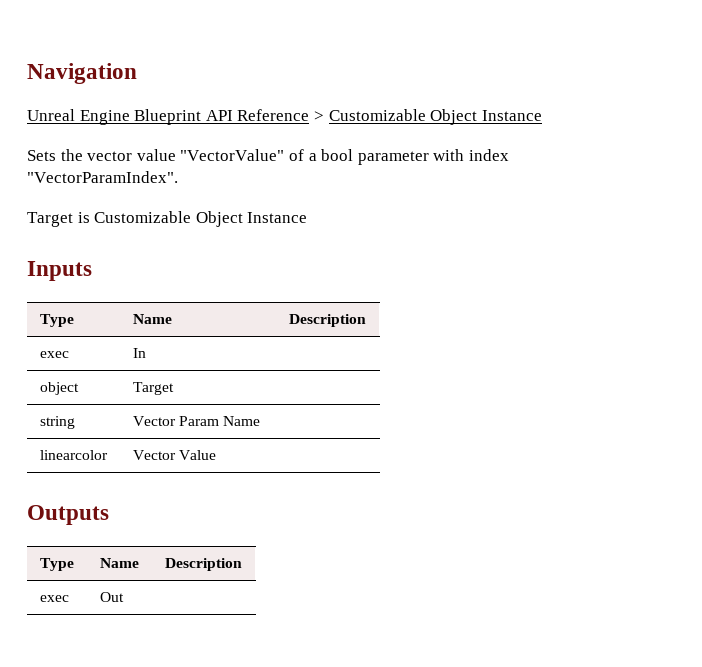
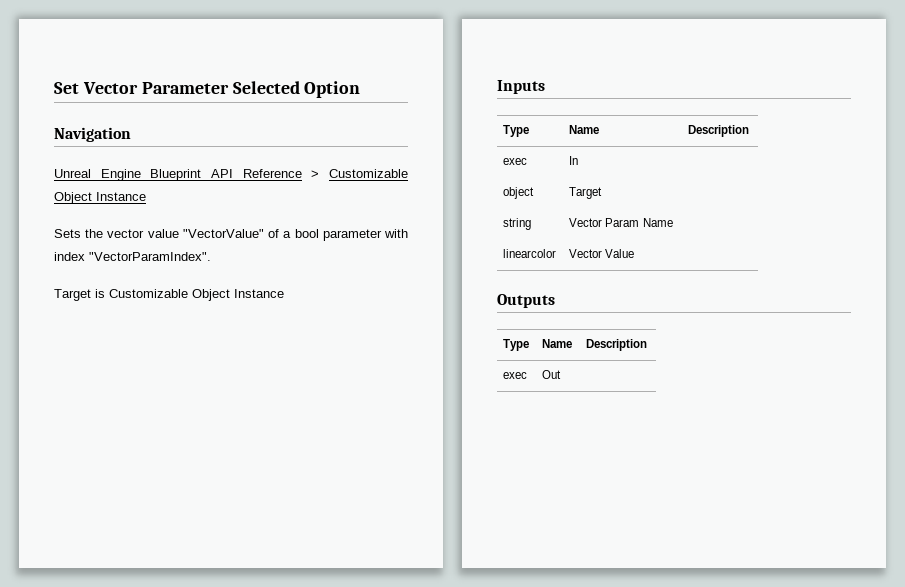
(27, 73) none -> [54,81,361,98] Set Vector Parameter Selected Option //

